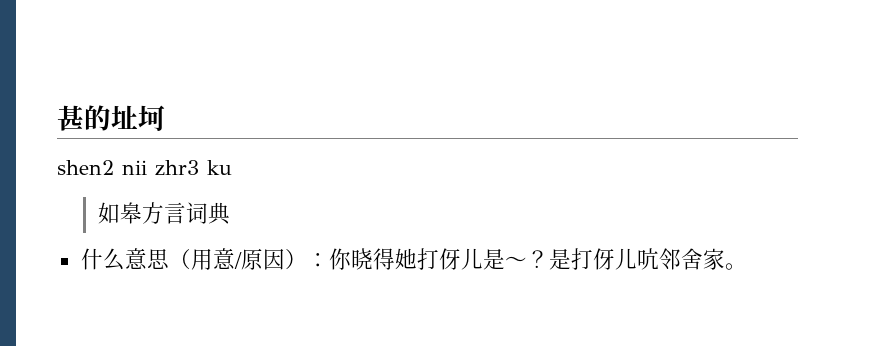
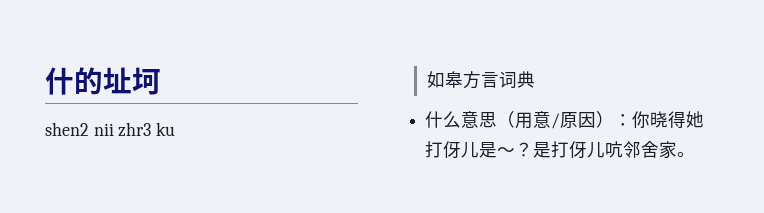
[57,105,84,131] 甚 -> [45,67,74,95] 什

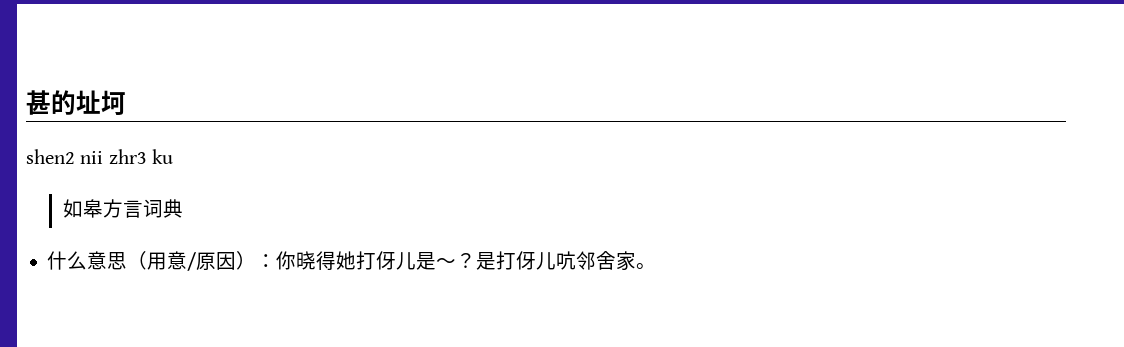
[45,67,74,95] 什 -> [26,90,51,115] 甚

